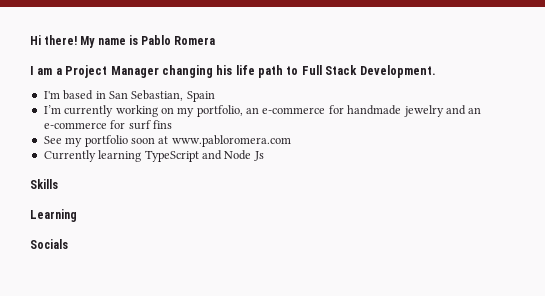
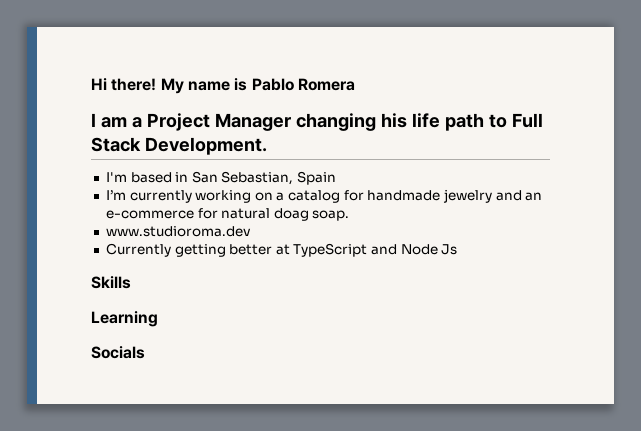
[177,105,326,117] my portfolio, an e-commerce -> [276,190,341,203] a catalog
[128,120,172,130] [43,135,291,147] [43,150,142,162] surf fins // See my portfolio soon at www.pabloromera.com // Currently learning -> [221,208,350,221] [105,226,251,237] [105,243,290,257] natural doag soap. // www.studioroma.dev // Currently getting better at

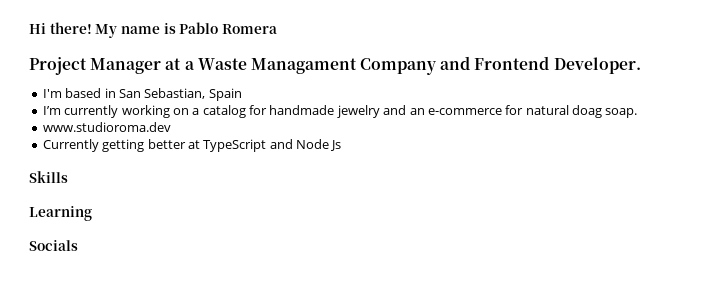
[91,113,543,131] [91,137,267,155] I am a Project Manager changing his life path to Full Stack Development. -> [29,56,641,75] Project Manager at a Waste Managament Company and Frontend Developer.

